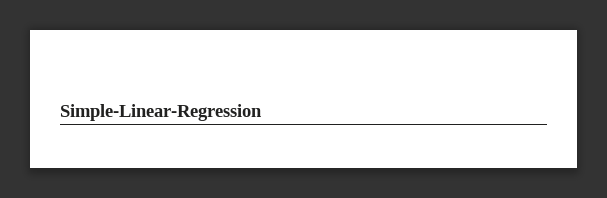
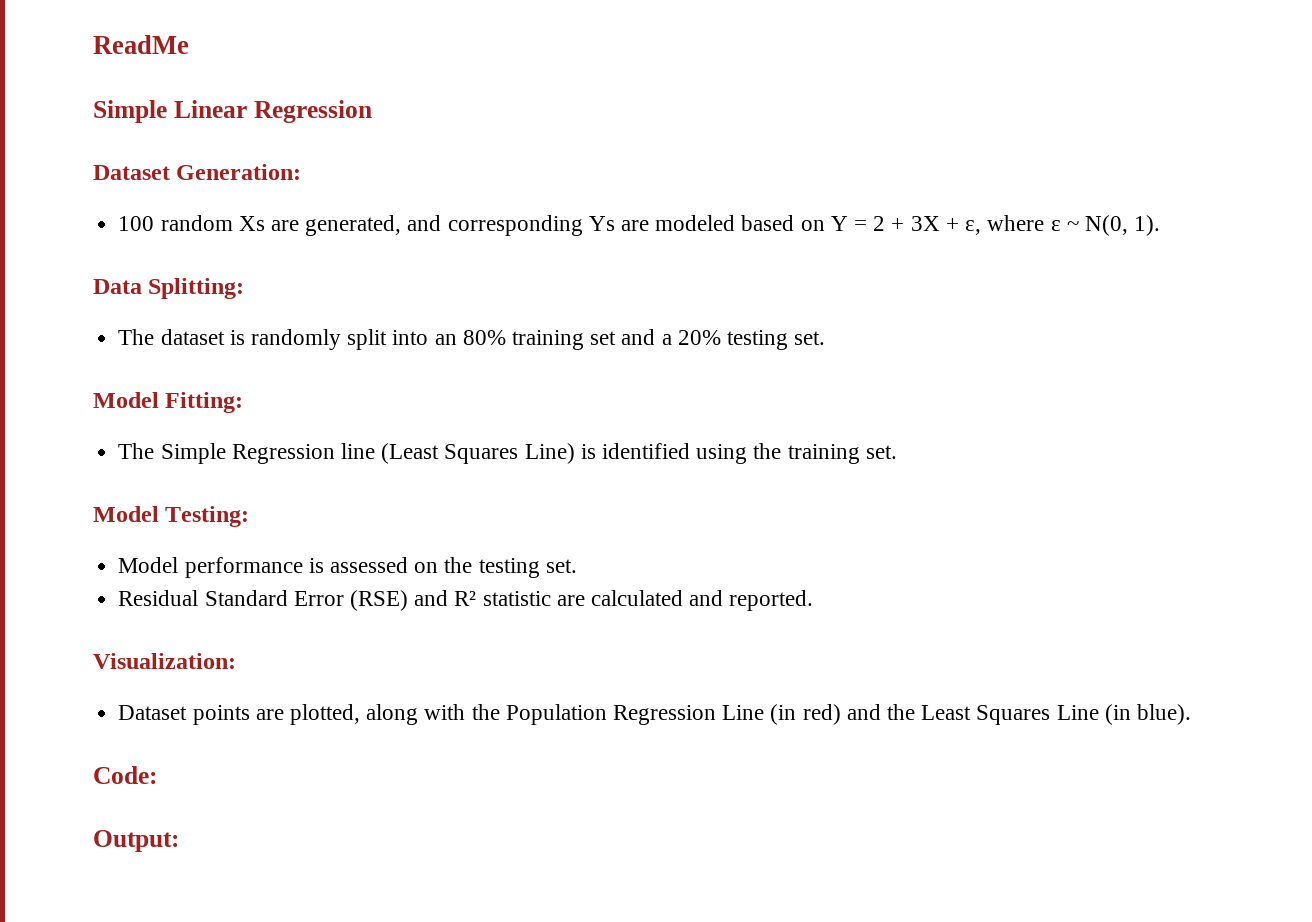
[60,104,262,121] Simple-Linear-Regression -> [93,35,189,54] [93,100,372,123] [93,164,302,180] [118,215,1161,236] [93,278,245,299] [118,329,826,350] [93,392,244,413] [118,443,897,464] [93,506,250,527] [118,557,577,578] [118,590,814,611] [93,653,236,669] [118,704,1192,725] [93,766,157,784] [93,830,179,852] ReadMe // Simple Linear Regression // Dataset Generation: // 100 random Xs are generated, and corresponding Ys are modeled based on Y = 2 + 3X + ε, where ε ~ N(0, 1). // Data Splitting: // The dataset is randomly split into an 80% training set and a 20% testing set. // Model Fitting: // The Simple Regression line (Least Squares Line) is identified using the training set. // Model Testing: // Model performance is assessed on the testing set. // Residual Standard Error (RSE) and R² statistic are calculated and reported. // Visualization: // Dataset points are plotted, along with the Population Regression Line (in red) and the Least Squares Line (in blue). // Code: // Output:

